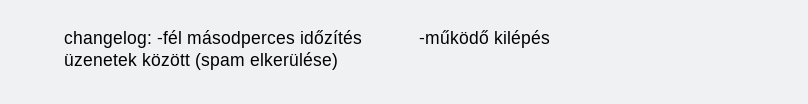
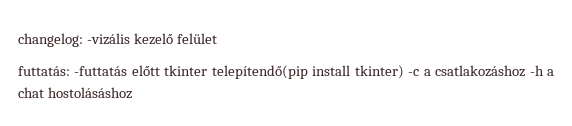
[157,30,362,48] [64,52,338,70] [419,30,550,48] -fél másodperces időzítés üzenetek között (spam elkerülése) -működő kilépés -> [86,33,217,45] [18,65,554,79] [18,87,132,99] -vizális kezelő felület // futtatás: -futtatás előtt tkinter telepítendő(pip install tkinter) -c a csatlakozáshoz -h a chat hostolásáshoz

